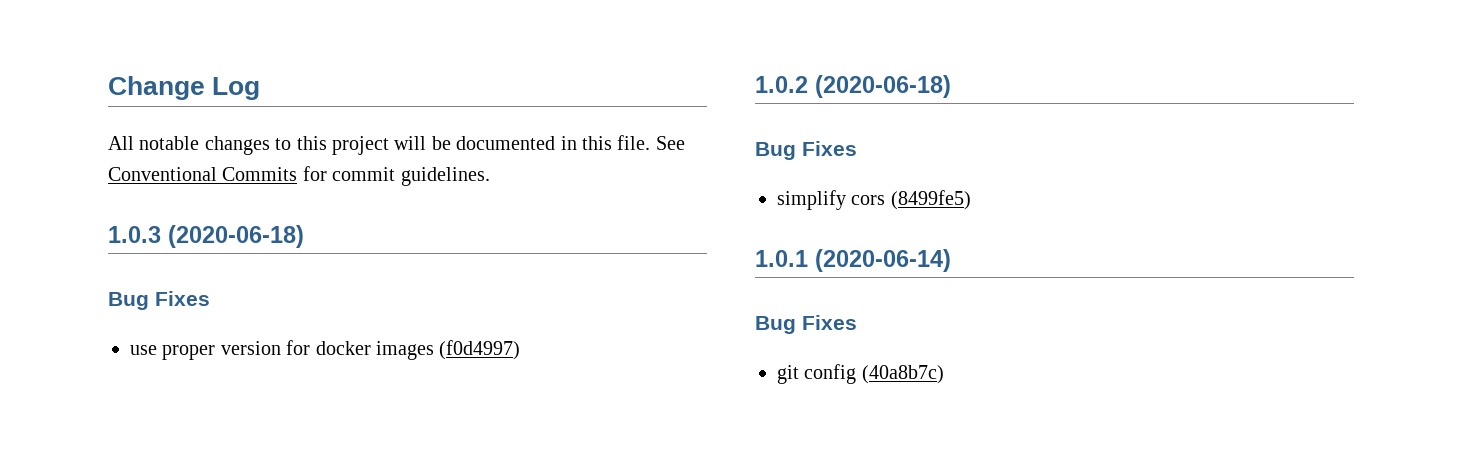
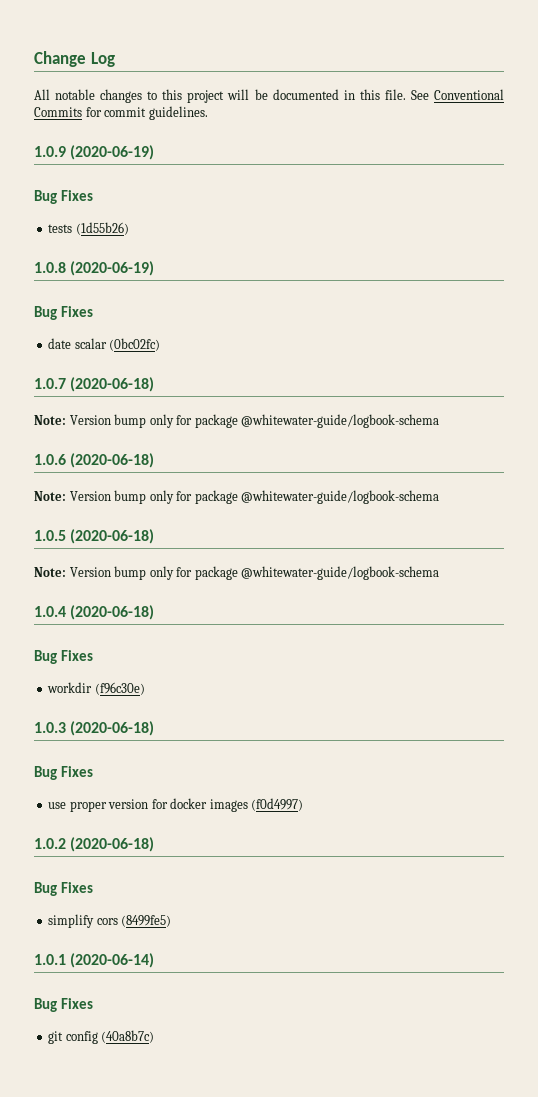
(490, 176) none -> [34,145,155,160] [34,190,93,204] [48,222,129,235] [34,261,155,276] [34,306,93,320] [48,338,161,351] [34,377,155,392] [34,414,440,428] [34,453,155,468] [34,490,440,504] [34,529,155,544] [34,566,440,580] [34,605,155,620] [34,650,93,664] [47,682,145,695] // 1.0.9 (2020-06-19) // Bug Fixes // tests (1d55b26) // 1.0.8 (2020-06-19) // Bug Fixes // date scalar (0bc02fc) // 1.0.7 (2020-06-18) // Note: Version bump only for package @whitewater-guide/logbook-schema // 1.0.6 (2020-06-18) // Note: Version bump only for package @whitewater-guide/logbook-schema // 1.0.5 (2020-06-18) // Note: Version bump only for package @whitewater-guide/logbook-schema // 1.0.4 (2020-06-18) // Bug Fixes // workdir (f96c30e)

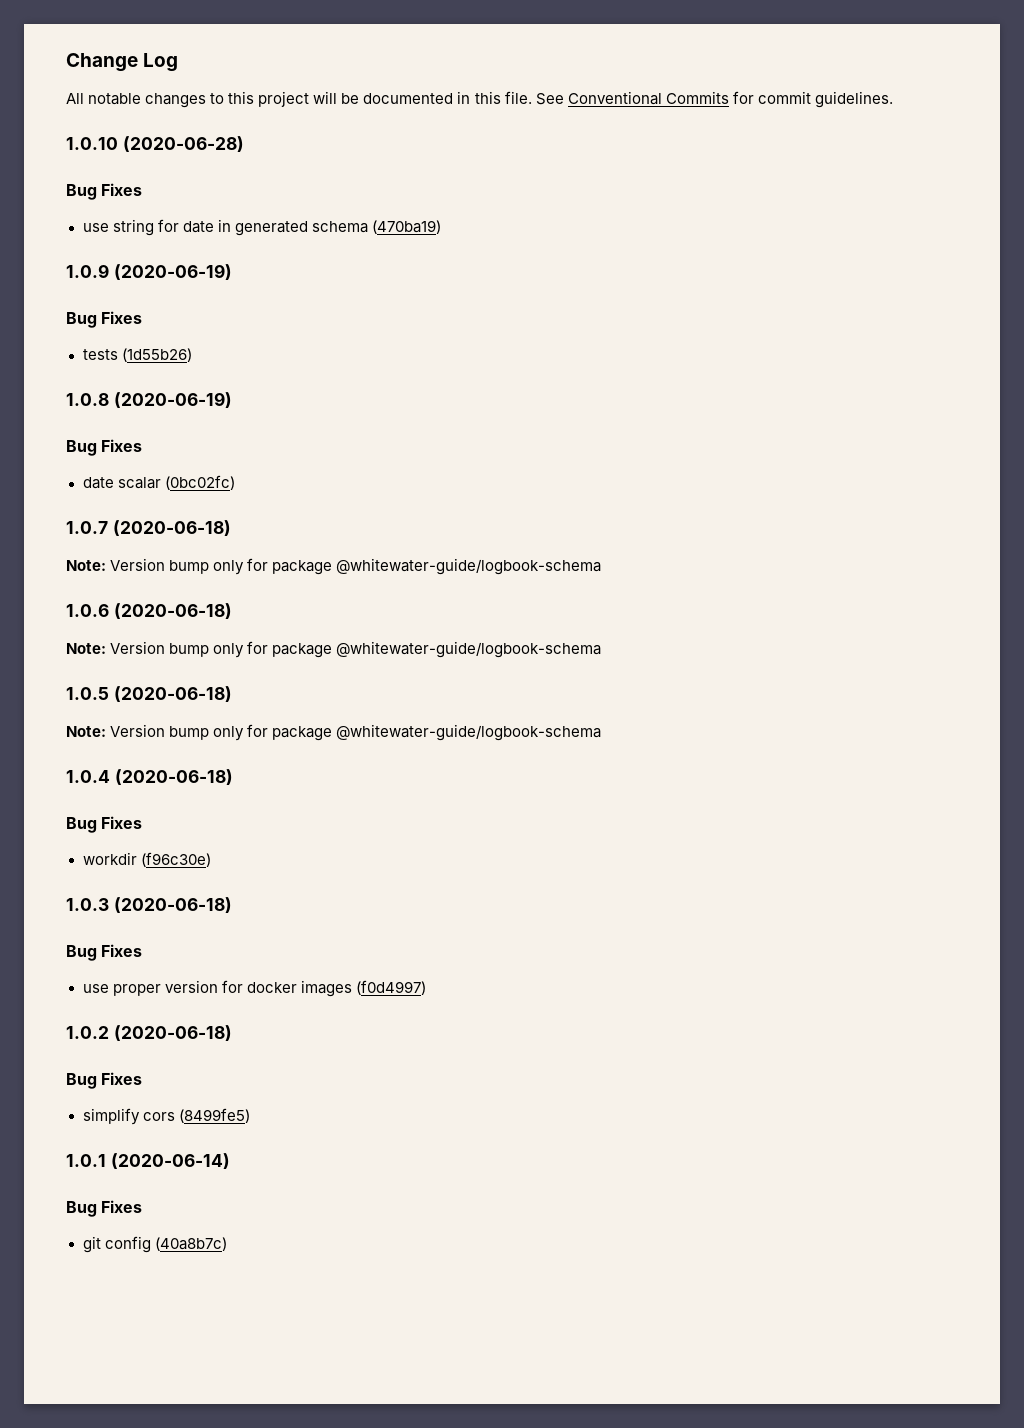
(208, 113) none -> [66,136,244,152] [66,183,143,200] [82,219,441,236] // 1.0.10 (2020-06-28) // Bug Fixes // use string for date in generated schema (470ba19)

